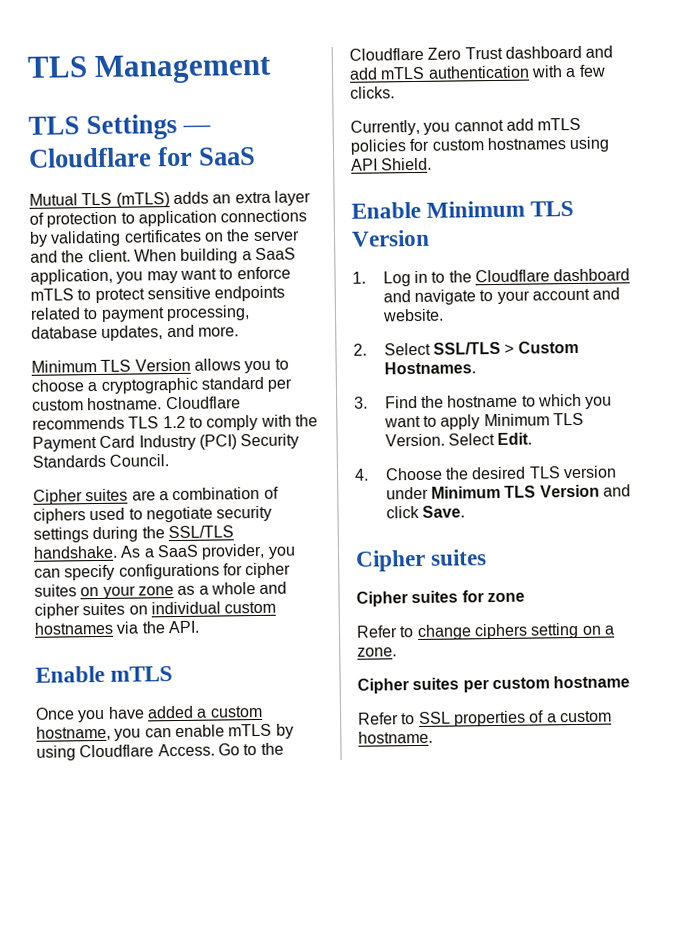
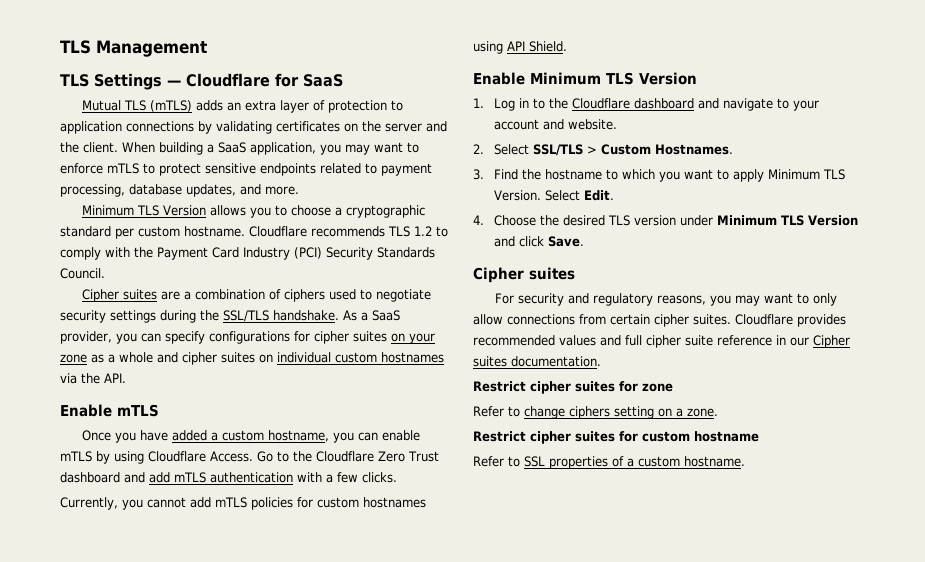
[356,591,408,607] Cipher -> [494,293,837,306] [473,314,846,327] [473,335,850,348] [473,356,601,367] [473,381,571,394] For security and regulatory reasons, you may want to only allow connections from certain cipher suites. Cloudflare provides recommended values and full cipher suite reference in our Cipher suites documentation. // Restrict cipher
[357,677,489,694] Cipher suites per -> [473,431,638,444] Restrict cipher suites for

